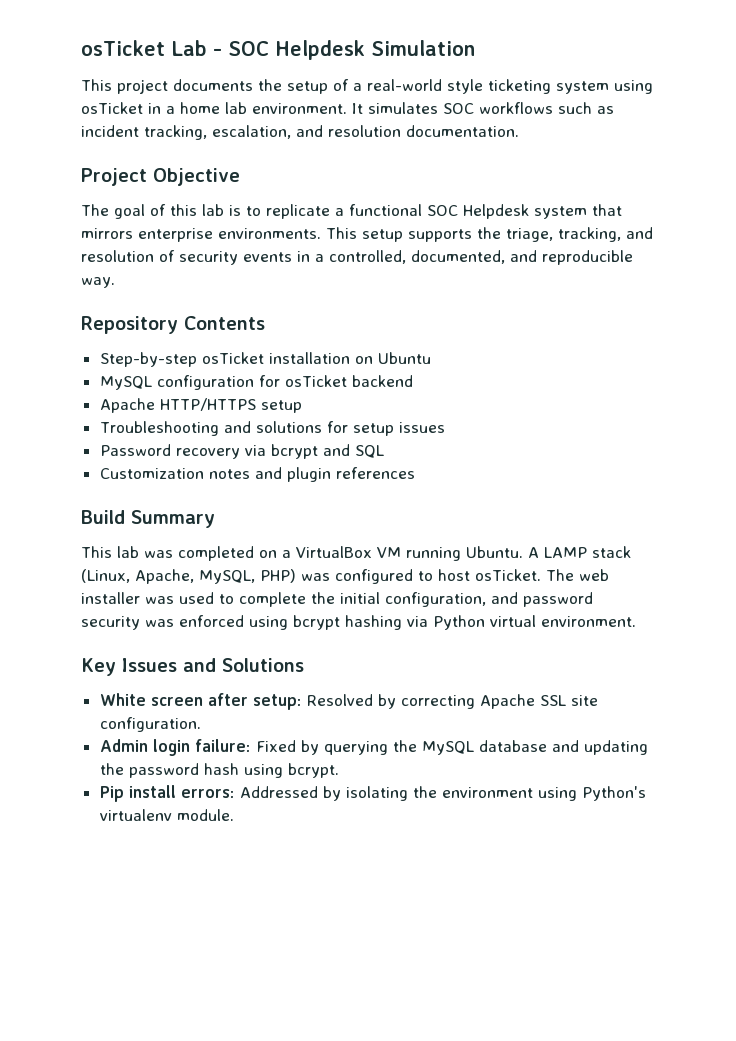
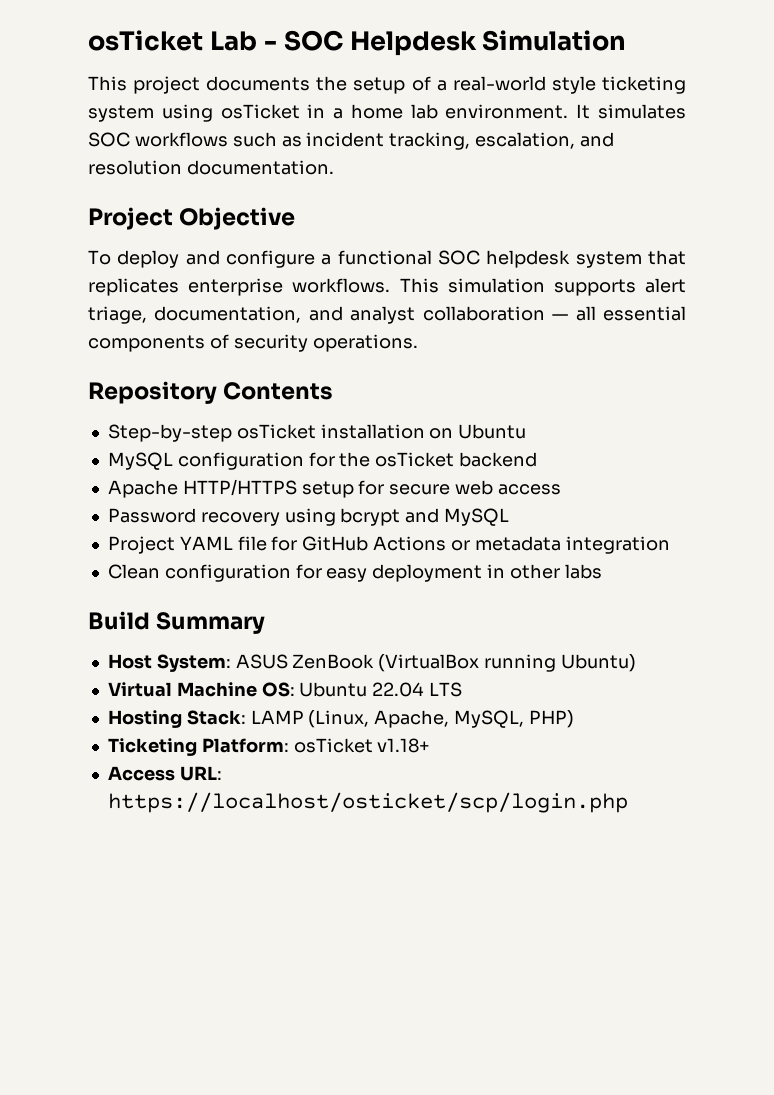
[81,204,330,219] The goal of this lab is to replicate -> [88,250,315,268] To deploy and configure
[463,204,529,219] Helpdesk -> [486,250,571,268] helpdesk
[81,227,653,242] [81,250,633,265] [81,277,115,288] mirrors enterprise environments. This setup supports the triage, tracking, and resolution of security events in a controlled, documented, and reproducible way. -> [88,278,687,296] [88,306,687,324] [88,334,418,352] replicates enterprise workflows. This simulation supports alert triage, documentation, and analyst collaboration — all essential components of security operations.
(280, 381) none -> [339,452,371,467] the
[99,421,445,436] // Troubleshooting and solutions for setup issues -> [358,480,561,495] for secure web access
[244,445,266,456] via -> [284,508,336,526] using
[354,445,384,458] [99,467,415,482] [81,510,215,528] [81,546,631,561] [81,569,609,584] [81,592,593,607] [81,615,636,630] [81,658,304,676] [99,693,598,710] [99,717,201,732] [99,739,648,756] [99,763,339,778] [99,785,646,802] [99,809,234,821] SQL // Customization notes and plugin references // Build Summary // This lab was completed on a VirtualBox VM running Ubuntu. A LAMP stack (Linux, Apache, MySQL, PHP) was configured to host osTicket. The web installer was used to complete the initial configuration, and password security was enforced using bcrypt hashing via Python virtual environment. // Key Issues and Solutions // White screen after setup: Resolved by correcting Apache SSL site configuration. // Admin login failure: Fixed by querying the MySQL database and updating the password hash using bcrypt. // Pip install errors: Addressed by isolating the environment using Python's virtualenv module. -> [444,508,510,526] [107,536,670,554] [107,564,602,582] [88,611,266,634] [107,654,636,672] [107,682,463,697] [107,710,574,728] [107,738,431,756] [107,766,222,781] [107,792,628,813] MySQL // Project YAML file for GitHub Actions or metadata integration // Clean configuration for easy deployment in other labs // Build Summary // Host System: ASUS ZenBook (VirtualBox running Ubuntu) // Virtual Machine OS: Ubuntu 22.04 LTS // Hosting Stack: LAMP (Linux, Apache, MySQL, PHP) // Ticketing Platform: osTicket v1.18+ // Access URL: https://localhost/osticket/scp/login.php

